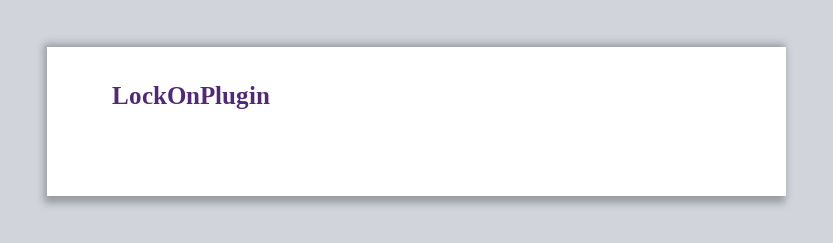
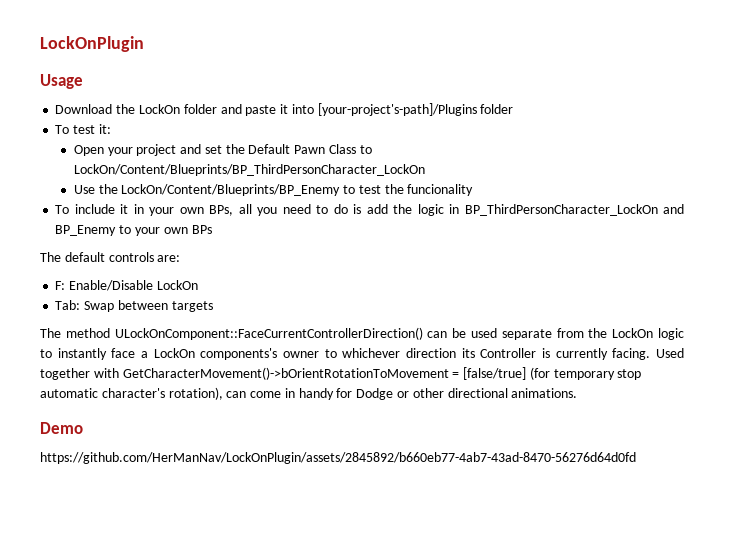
(270, 97) none -> [40,74,83,89] [55,103,514,116] [55,124,111,134] [73,144,372,156] [73,164,425,176] [73,184,474,196] [55,204,684,216] [55,225,212,236] [40,252,181,262] [55,280,198,291] [55,300,213,312] [40,327,684,340] [40,348,684,360] [40,367,642,380] [40,387,578,400] [40,422,83,434] [40,452,636,464] // Usage // Download the LockOn folder and paste it into [your-project's-path]/Plugins folder // To test it: // Open your project and set the Default Pawn Class to LockOn/Content/Blueprints/BP_ThirdPersonCharacter_LockOn // Use the LockOn/Content/Blueprints/BP_Enemy to test the funcionality // To include it in your own BPs, all you need to do is add the logic in BP_ThirdPersonCharacter_LockOn and BP_Enemy to your own BPs // The default controls are: // F: Enable/Disable LockOn // Tab: Swap between targets // The method ULockOnComponent::FaceCurrentControllerDirection() can be used separate from the LockOn logic to instantly face a LockOn components's owner to whichever direction its Controller is currently facing. Used together with GetCharacterMovement()->bOrientRotationToMovement = [false/true] (for temporary stop automatic character's rotation), can come in handy for Dodge or other directional animations. // Demo // https://github.com/HerManNav/LockOnPlugin/assets/2845892/b660eb77-4ab7-43ad-8470-56276d64d0fd

